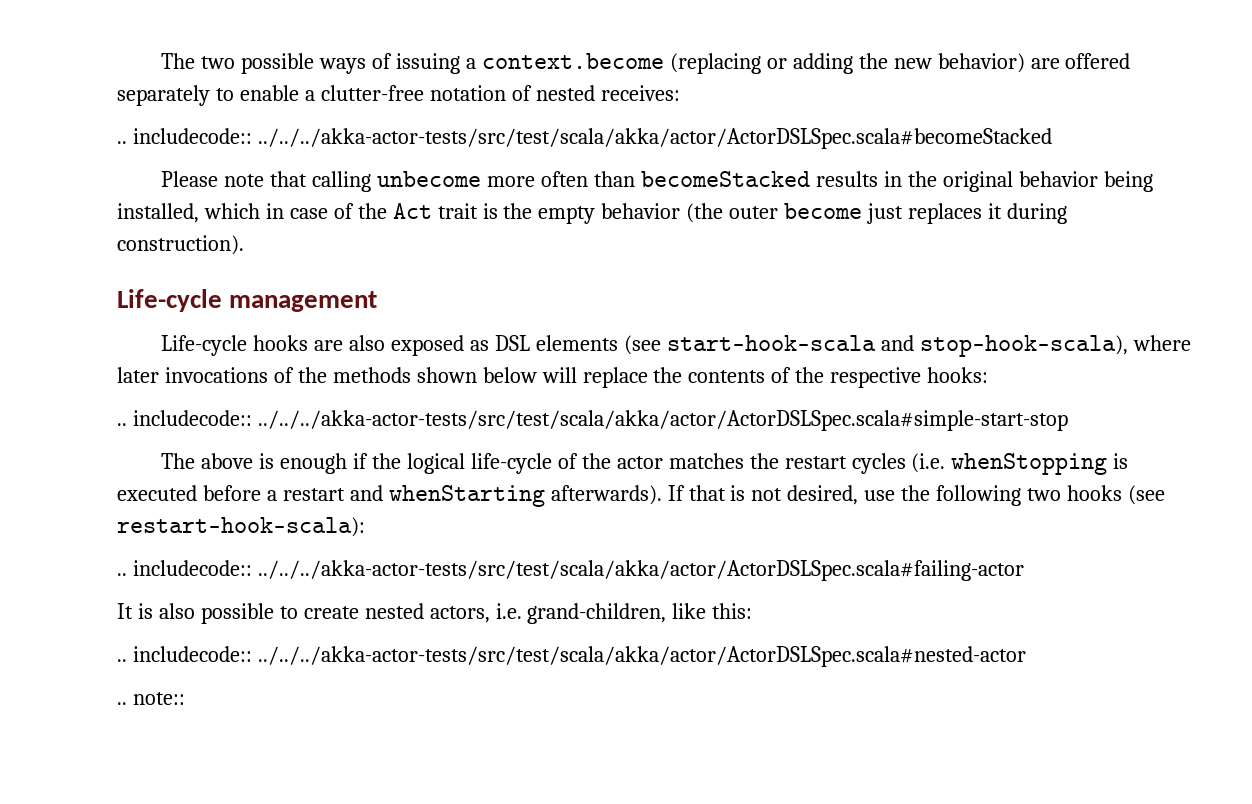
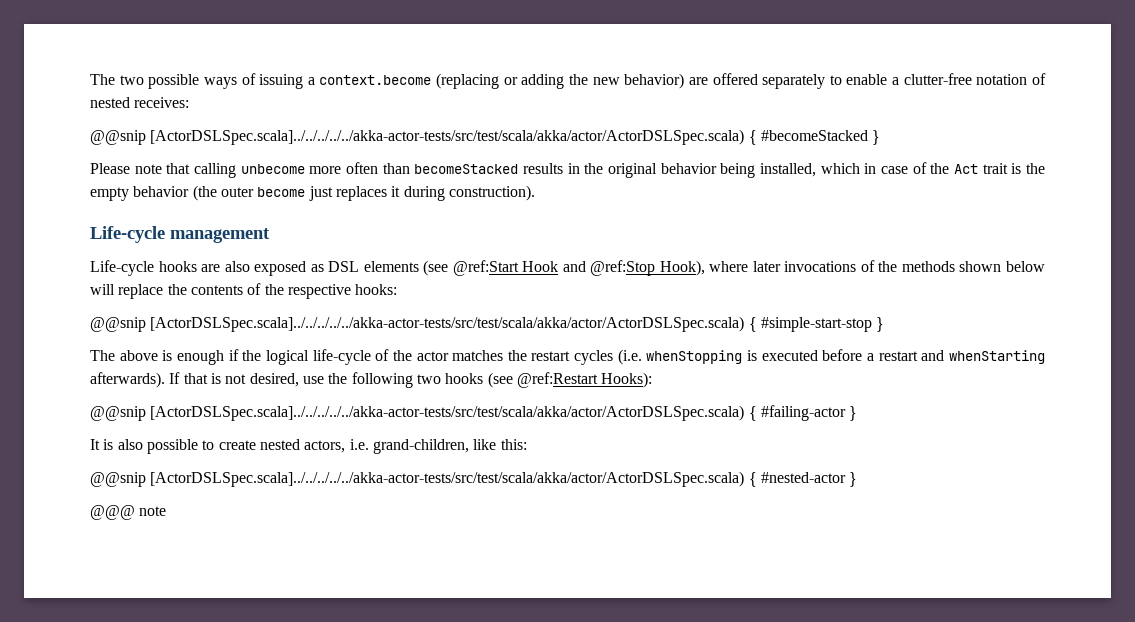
[117,128,1052,149] .. includecode:: ../../../akka-actor-tests/src/test/scala/akka/actor/ActorDSLSpec.scala#becomeStacked -> [90,129,881,145] @@snip [ActorDSLSpec.scala]../../../../../akka-actor-tests/src/test/scala/akka/actor/ActorDSLSpec.scala) { #becomeStacked }
[666,335,1128,357] start-hook-scala and stop-hook-scala), -> [452,260,705,276] @ref:Start Hook and @ref:Stop Hook),
[117,410,1068,431] .. includecode:: ../../../akka-actor-tests/src/test/scala/akka/actor/ActorDSLSpec.scala#simple-start-stop -> [90,316,885,332] @@snip [ActorDSLSpec.scala]../../../../../akka-actor-tests/src/test/scala/akka/actor/ActorDSLSpec.scala) { #simple-start-stop }
[117,517,365,537] [117,560,1024,581] restart-hook-scala): // .. includecode:: ../../../akka-actor-tests/src/test/scala/akka/actor/ActorDSLSpec.scala#failing-actor -> [516,372,653,388] [90,405,858,421] @ref:Restart Hooks): // @@snip [ActorDSLSpec.scala]../../../../../akka-actor-tests/src/test/scala/akka/actor/ActorDSLSpec.scala) { #failing-actor }
[117,646,1026,667] [117,692,185,705] .. includecode:: ../../../akka-actor-tests/src/test/scala/akka/actor/ActorDSLSpec.scala#nested-actor // .. note:: -> [90,471,858,487] [90,505,167,520] @@snip [ActorDSLSpec.scala]../../../../../akka-actor-tests/src/test/scala/akka/actor/ActorDSLSpec.scala) { #nested-actor } // @@@ note

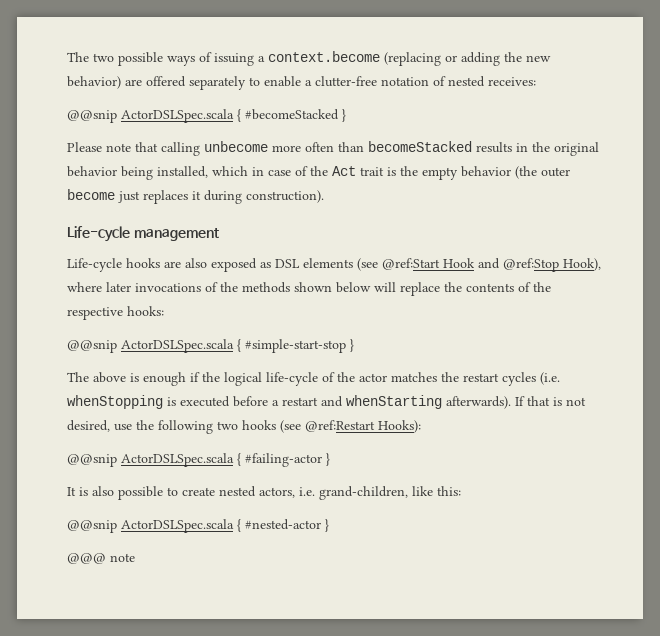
[150,129,745,145] [ActorDSLSpec.scala]../../../../../akka-actor-tests/src/test/scala/akka/actor/ActorDSLSpec.scala) -> [121,109,234,123] ActorDSLSpec.scala
[150,316,745,332] [ActorDSLSpec.scala]../../../../../akka-actor-tests/src/test/scala/akka/actor/ActorDSLSpec.scala) -> [121,339,234,353] ActorDSLSpec.scala
[150,405,745,421] [ActorDSLSpec.scala]../../../../../akka-actor-tests/src/test/scala/akka/actor/ActorDSLSpec.scala) -> [121,453,234,467] ActorDSLSpec.scala
[150,471,745,487] [ActorDSLSpec.scala]../../../../../akka-actor-tests/src/test/scala/akka/actor/ActorDSLSpec.scala) -> [121,519,234,533] ActorDSLSpec.scala

